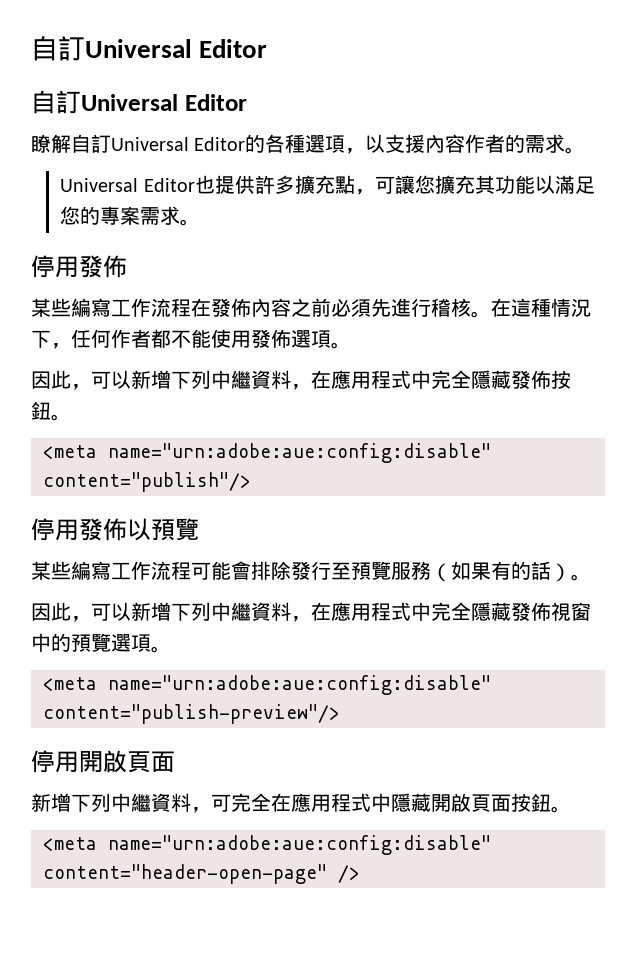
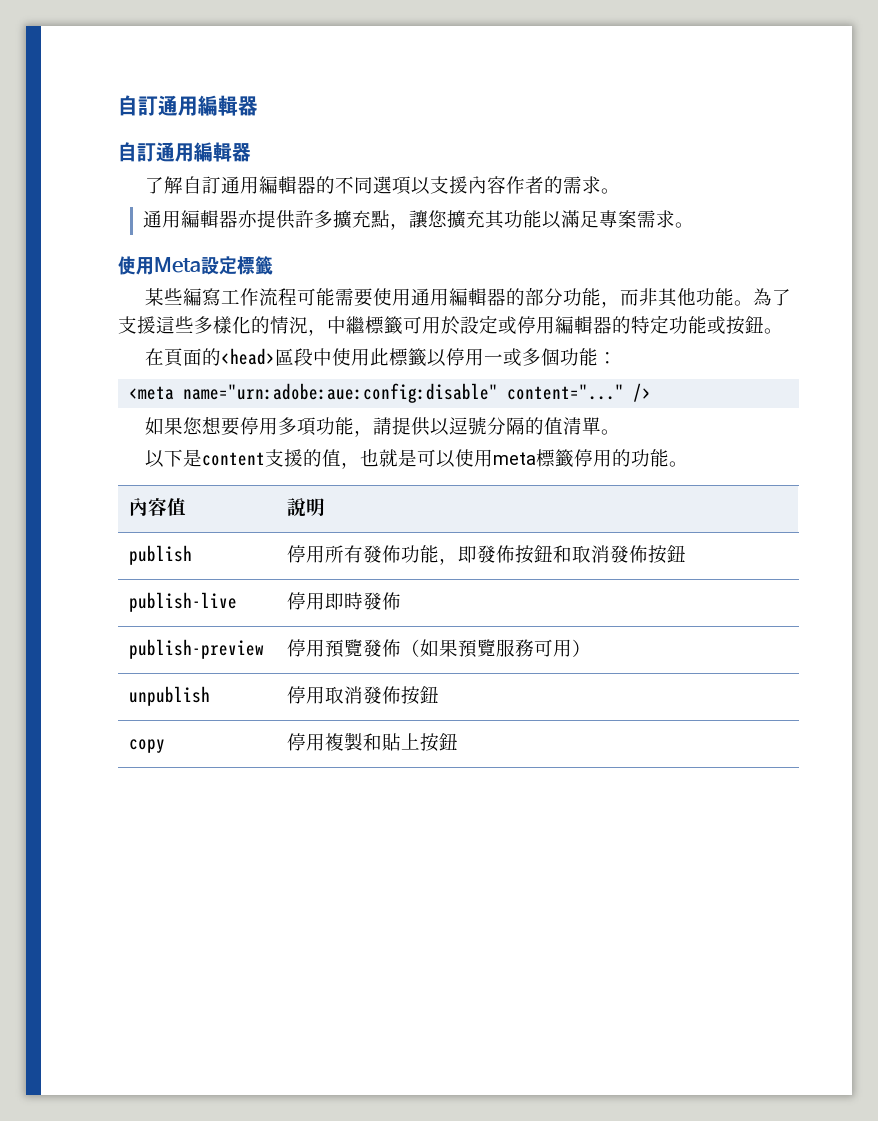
[31,36,268,61] [31,90,247,114] [31,134,366,154] 自訂Universal Editor // 自訂Universal Editor // 瞭解自訂Universal Editor的各種選項， -> [118,95,258,116] [118,142,251,162] [145,176,412,195] 自訂通用編輯器 // 自訂通用編輯器 // 了解自訂通用編輯器的不同選項
[60,175,215,194] Universal Editor也 -> [142,210,257,228] 通用編輯器亦
[374,176,395,194] 可 -> (409, 226) none
[60,206,101,225] 您的 -> (599, 219) none
[31,255,127,278] [31,298,591,318] [31,329,351,349] [31,370,571,390] [31,401,71,421] [43,443,491,463] [43,472,251,492] [31,518,199,541] 停用發佈 // 某些編寫工作流程在發佈內容之前必須先進行稽核。在這種情況下，任何作者都不能使用發佈選項。 // 因此，可以新增下列中繼資料，在應用程式中完全隱藏發佈按鈕。 // <meta name="urn:adobe:aue:config:disable" content="publish"/> // 停用發佈以預覽 -> [118,256,273,275] 使用Meta設定標籤
[231,561,591,582] [31,602,591,622] [31,633,171,653] [43,675,491,695] [43,704,340,724] [31,750,175,773] [31,793,571,813] [43,835,491,855] [43,864,360,884] 會排除發行至預覽服務（如果有的話）。 // 因此，可以新增下列中繼資料，在應用程式中完全隱藏發佈視窗中的預覽選項。 // <meta name="urn:adobe:aue:config:disable" content="publish-preview"/> // 停用開啟頁面 // 新增下列中繼資料，可完全在應用程式中隱藏開啟頁面按鈕。 // <meta name="urn:adobe:aue:config:disable" content="header-open-page" /> -> [335,288,792,308] [118,315,783,336] [145,348,618,367] [129,383,652,403] [145,416,621,437] [145,449,689,469] [129,498,187,516] [287,497,326,517] [129,545,193,565] [287,545,687,565] [129,592,238,612] [287,592,402,610] [129,639,265,659] [287,639,592,658] [129,686,211,706] [287,686,440,705] [129,739,166,753] [287,732,459,752] 需要使用通用編輯器的部分功能，而非其他功能。為了支援這些多樣化的情況，中繼標籤可用於設定或停用編輯器的特定功能或按鈕。 // 在頁面的<head>區段中使用此標籤以停用一或多個功能： // <meta name="urn:adobe:aue:config:disable" content="..." /> // 如果您想要停用多項功能，請提供以逗號分隔的值清單。 // 以下是content支援的值，也就是可以使用meta標籤停用的功能。 // 內容值 | 說明 // publish | 停用所有發佈功能，即發佈按鈕和取消發佈按鈕 // publish-live | 停用即時發佈 // publish-preview | 停用預覽發佈（如果預覽服務可用） // unpublish | 停用取消發佈按鈕 // copy | 停用複製和貼上按鈕

